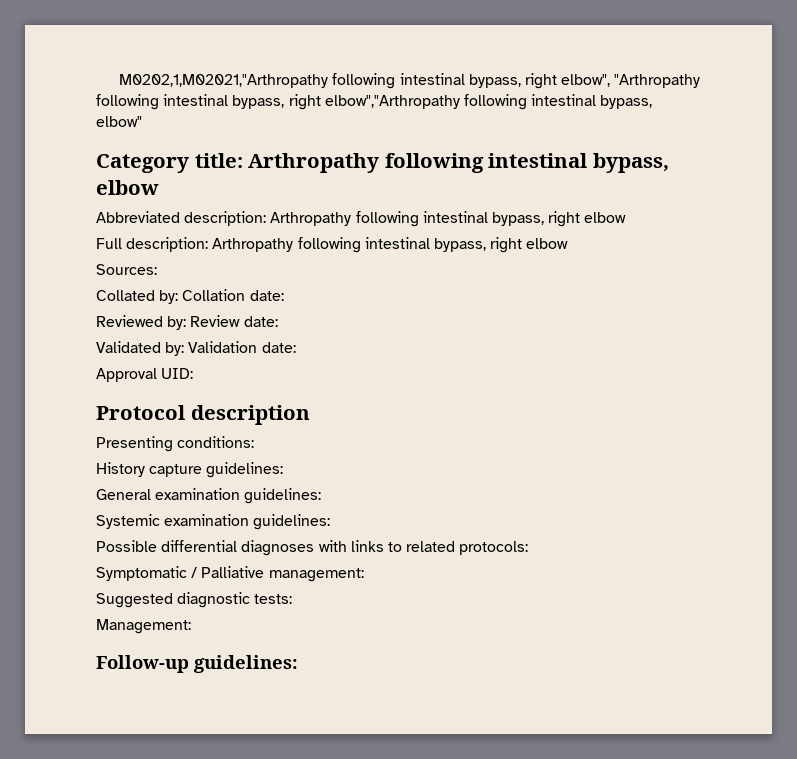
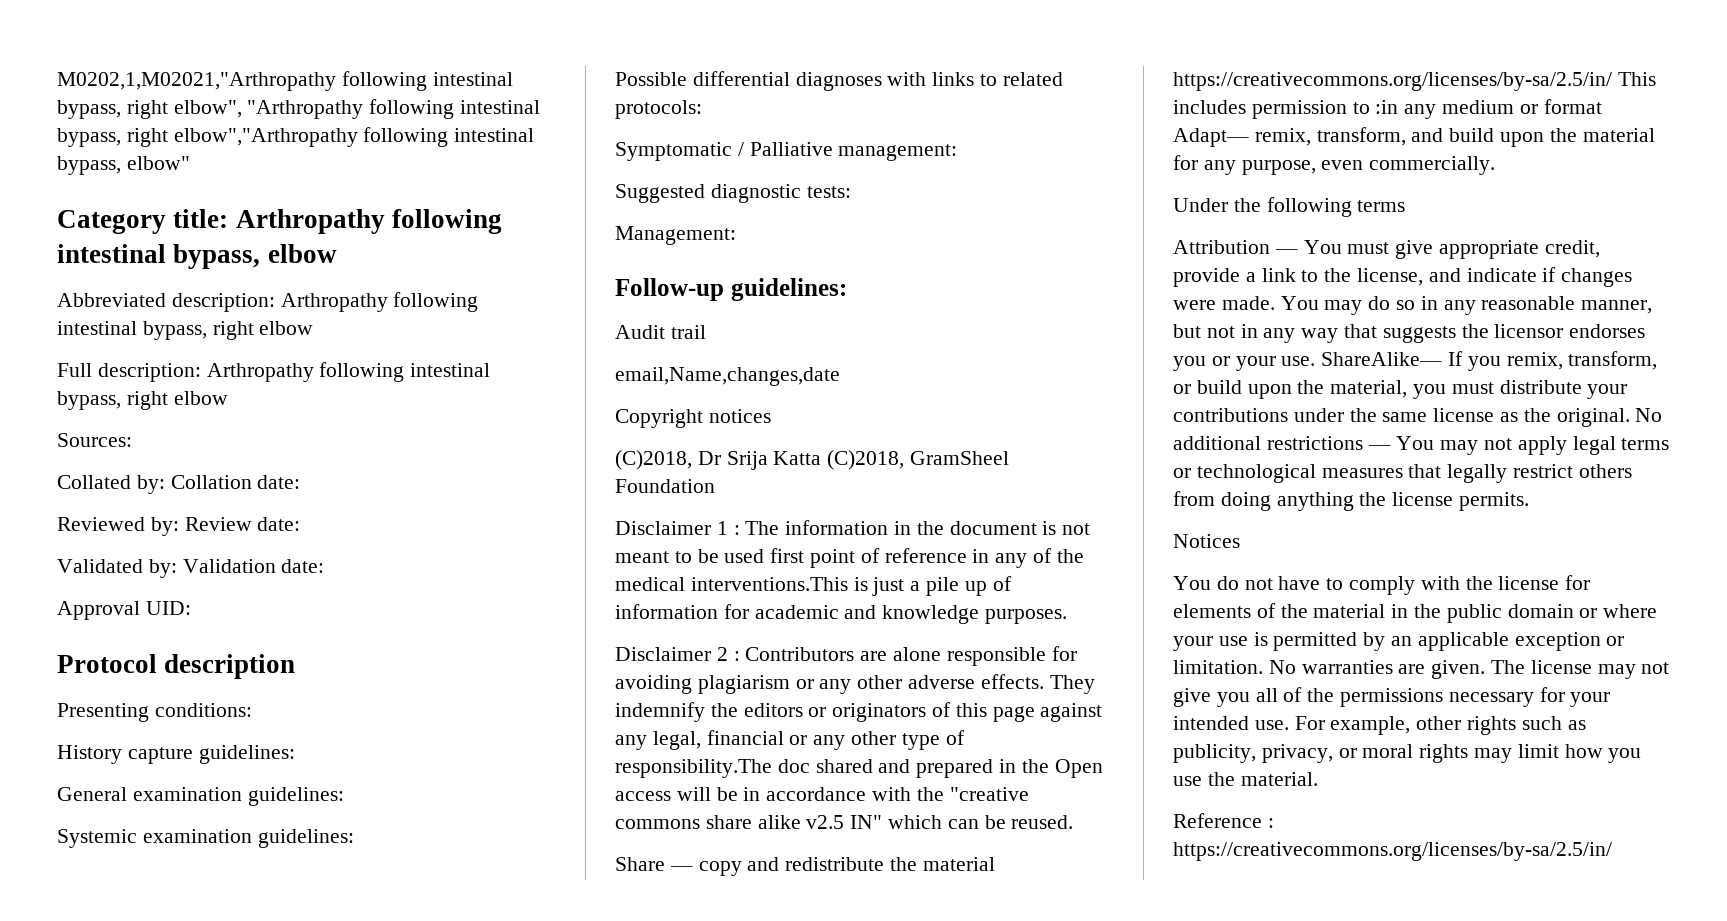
(298, 664) none -> [615,325,706,339] [615,367,840,386] [615,409,771,428] [615,450,1010,470] [615,479,715,493] [615,520,1091,535] [615,548,1084,568] [615,576,1012,596] [615,604,1068,624] [615,646,1077,666] [615,674,1095,694] [615,702,1103,722] [615,730,965,750] [615,759,1103,778] [615,787,1029,801] [615,815,1074,829] [615,857,995,876] [1173,72,1656,91] [1173,99,1602,119] [1173,127,1655,147] [1173,155,1496,175] [1173,197,1406,217] [1173,240,1600,259] [1173,267,1633,287] [1173,296,1653,315] [1173,324,1646,343] [1173,351,1658,371] [1173,380,1628,399] [1173,408,1663,427] [1173,436,1670,455] [1173,464,1632,483] [1173,491,1530,511] [1173,534,1240,548] [1173,575,1591,595] [1173,603,1658,623] [1173,632,1625,651] [1173,660,1670,679] [1173,687,1611,707] [1173,716,1586,735] [1173,744,1642,763] [1173,772,1318,786] [1173,813,1274,828] [1173,842,1612,861] // Audit trail // email,Name,changes,date // Copyright notices // (C)2018, Dr Srija Katta (C)2018, GramSheel Foundation // Disclaimer 1 : The information in the document is not meant to be used first point of reference in any of the medical interventions.This is just a pile up of information for academic and knowledge purposes. // Disclaimer 2 : Contributors are alone responsible for avoiding plagiarism or any other adverse effects. They indemnify the editors or originators of this page against any legal, financial or any other type of responsibility.The doc shared and prepared in the Open access will be in accordance with the "creative commons share alike v2.5 IN" which can be reused. // Share — copy and redistribute the material https://creativecommons.org/licenses/by-sa/2.5/in/ This includes permission to :in any medium or format Adapt— remix, transform, and build upon the material for any purpose, even commercially. // Under the following terms // Attribution — You must give appropriate credit, provide a link to the license, and indicate if changes were made. You may do so in any reasonable manner, but not in any way that suggests the licensor endorses you or your use. ShareAlike— If you remix, transform, or build upon the material, you must distribute your contributions under the same license as the original. No additional restrictions — You may not apply legal terms or technological measures that legally restrict others from doing anything the license permits. // Notices // You do not have to comply with the license for elements of the material in the public domain or where your use is permitted by an applicable exception or limitation. No warranties are given. The license may not give you all of the permissions necessary for your intended use. For example, other rights such as publicity, privacy, or moral rights may limit how you use the material. // Reference : https://creativecommons.org/licenses/by-sa/2.5/in/

